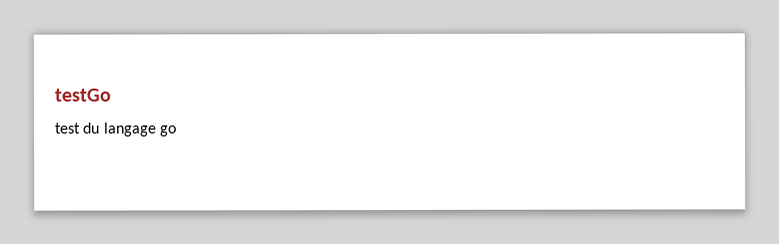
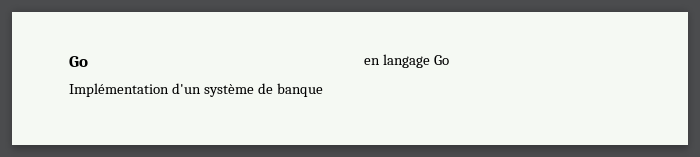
[54,88,111,102] [55,122,177,137] testGo // test du langage go -> [69,56,88,67] [69,83,323,97] [364,54,449,68] Go // Implémentation d'un système de banque en langage Go

